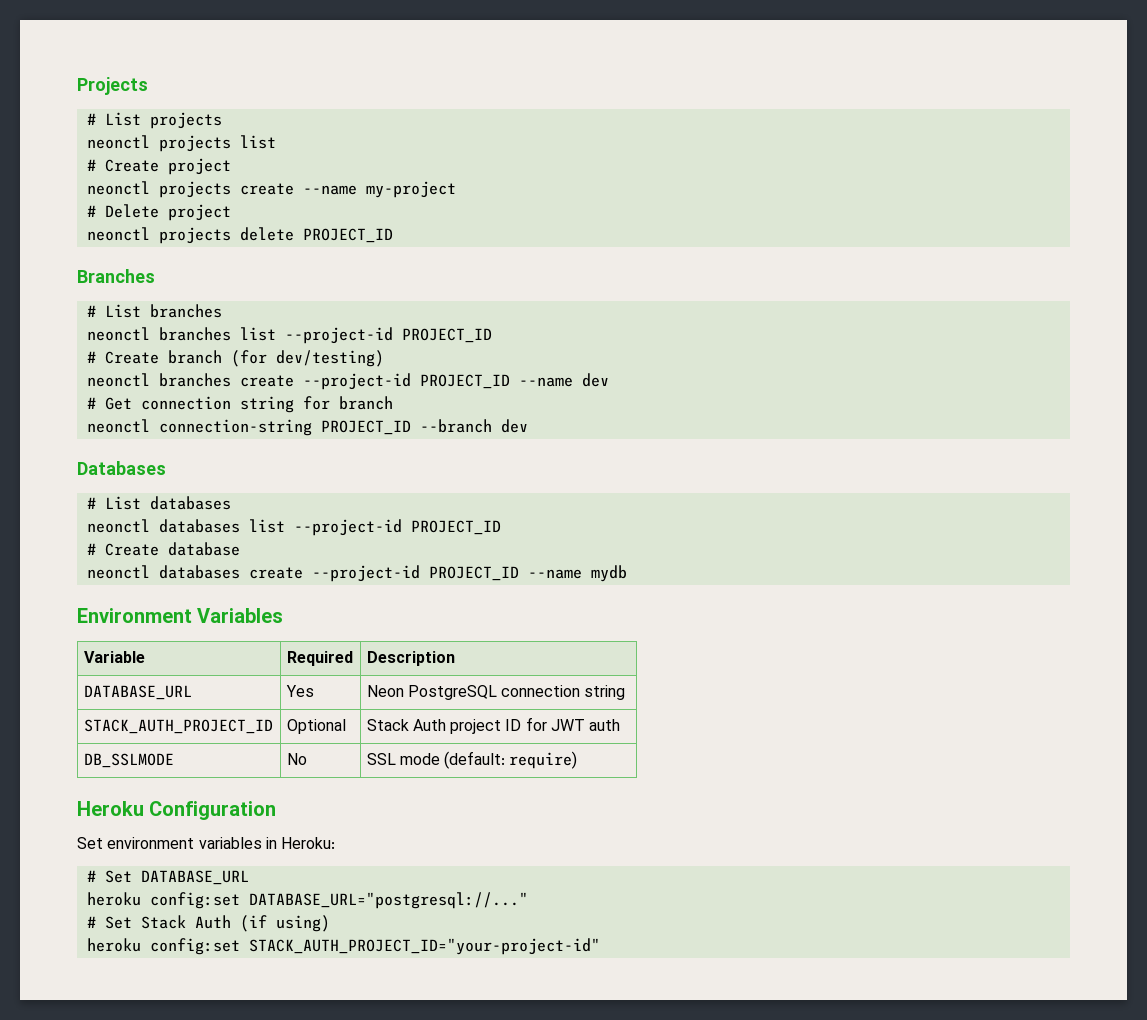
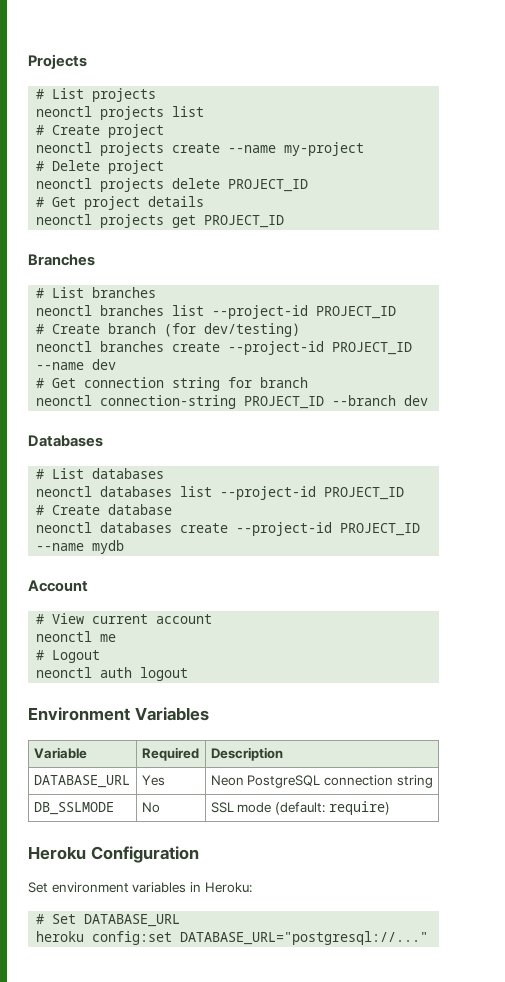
(393, 235) none -> [36,196,205,210] [36,214,285,228] // # Get project details // neonctl projects get PROJECT_ID
(627, 573) none -> [28,580,88,592] [36,613,213,624] [36,631,117,642] [36,650,101,663] [36,667,189,681] // Account // # View current account // neonctl me // # Logout // neonctl auth logout
[83,719,273,734] [286,719,346,734] [366,717,621,734] // STACK_AUTH_PROJECT_ID | Optional | Stack Auth project ID for JWT auth -> (433, 781) none
[86,915,330,932] [86,938,600,955] // # Set Stack Auth (if using) // heroku config:set STACK_AUTH_PROJECT_ID="your-project-id" -> (429, 938) none

